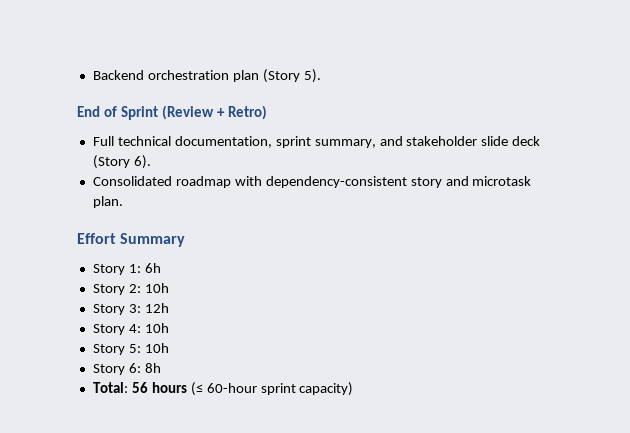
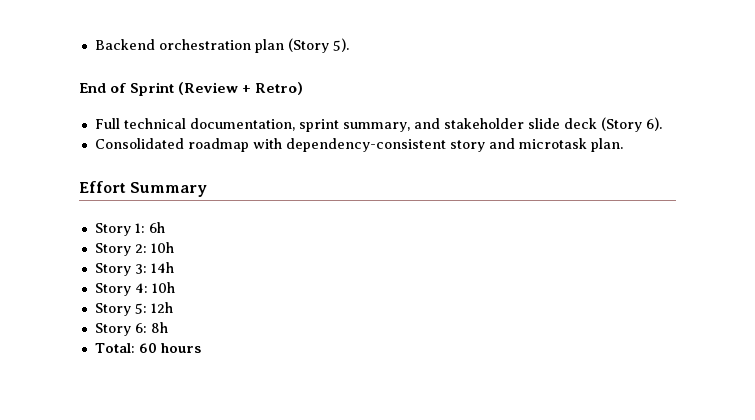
[144,303,169,313] 12h -> [150,262,174,273] 14h
[144,343,169,353] 10h -> [150,302,173,313] 12h
[131,382,354,396] 56 hours (≤ 60-hour sprint capacity) -> [138,343,201,353] 60 hours

